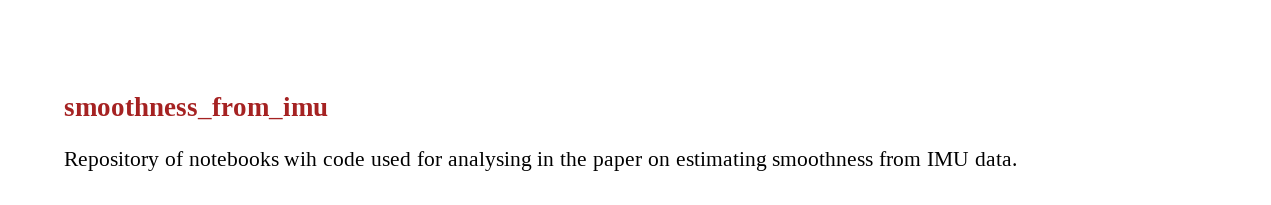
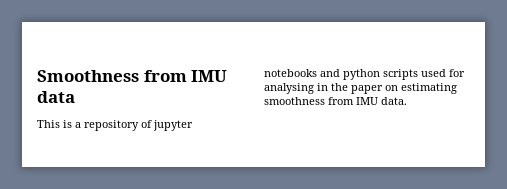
[64,97,328,120] [64,151,366,171] smoothness_from_imu // Repository of notebooks wih code -> [37,70,228,82] [37,91,75,103] [37,120,193,131] [264,69,418,80] Smoothness from IMU data // This is a repository of jupyter notebooks and python scripts

